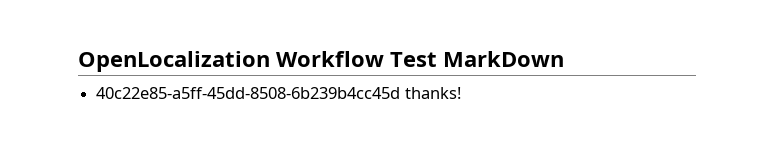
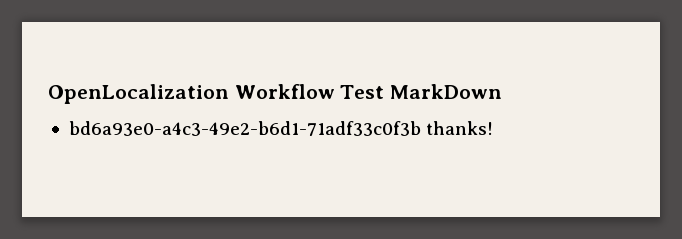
[96,87,401,99] 40c22e85-a5ff-45dd-8508-6b239b4cc45d -> [68,121,421,136] bd6a93e0-a4c3-49e2-b6d1-71adf33c0f3b

